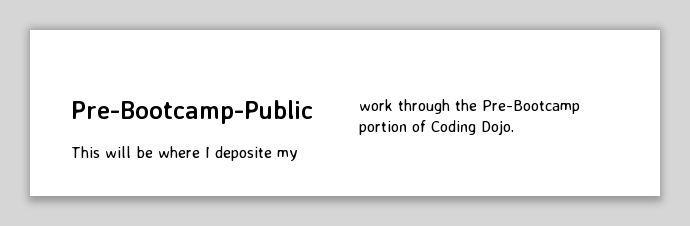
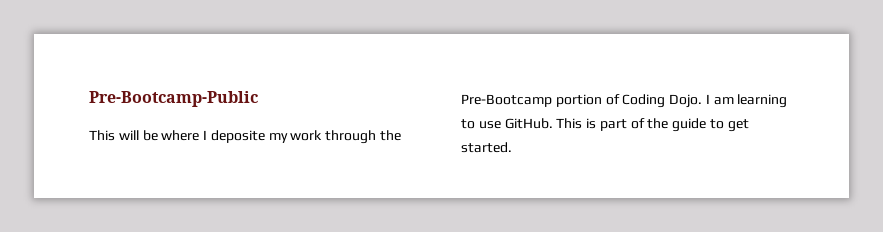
(514, 127) none -> [705,94,788,108] [461,118,749,132] [461,142,512,153] I am learning to use GitHub. This is part of the guide to get started.

